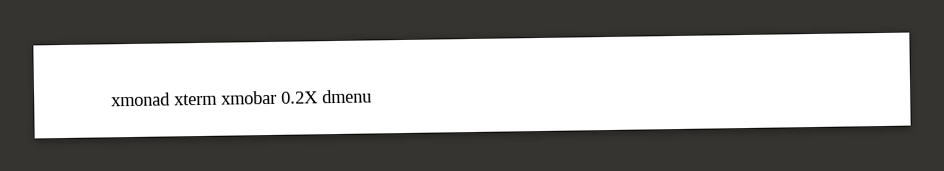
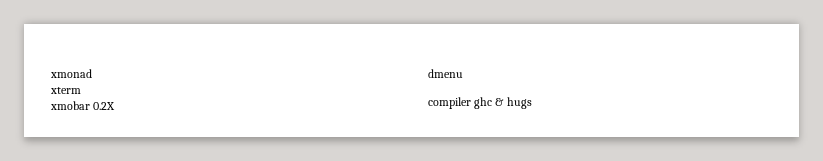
(171, 99) none -> (92, 73) //
(218, 99) none -> (81, 90) //
(319, 97) none -> (116, 106) //
(372, 96) none -> [428,97,532,109] // compiler ghc & hugs

